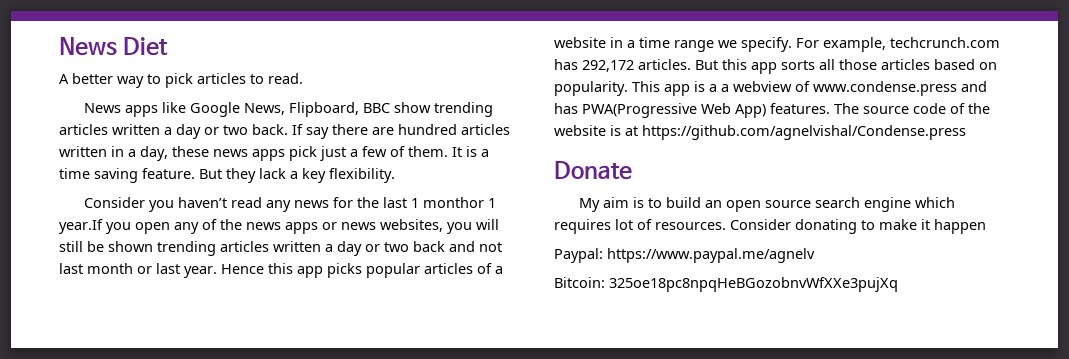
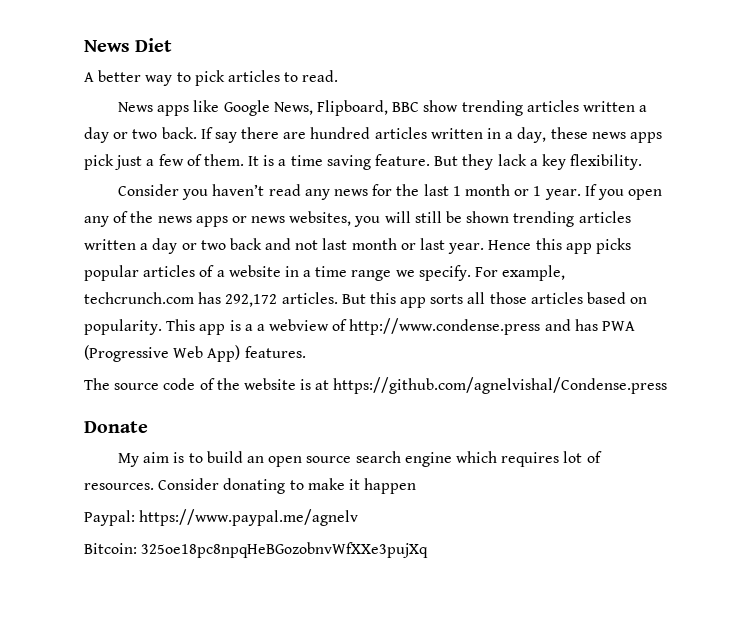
[422,197,496,208] [59,219,103,234] monthor 1 year.If -> [464,184,597,200] month or 1 year. If
[813,81,957,96] www.condense.press -> [349,318,541,335] http://www.condense.press
[582,103,697,118] PWA(Progressive -> [602,321,636,331] [84,345,169,362] PWA (Progressive
(830, 108) none -> (306, 352) //

